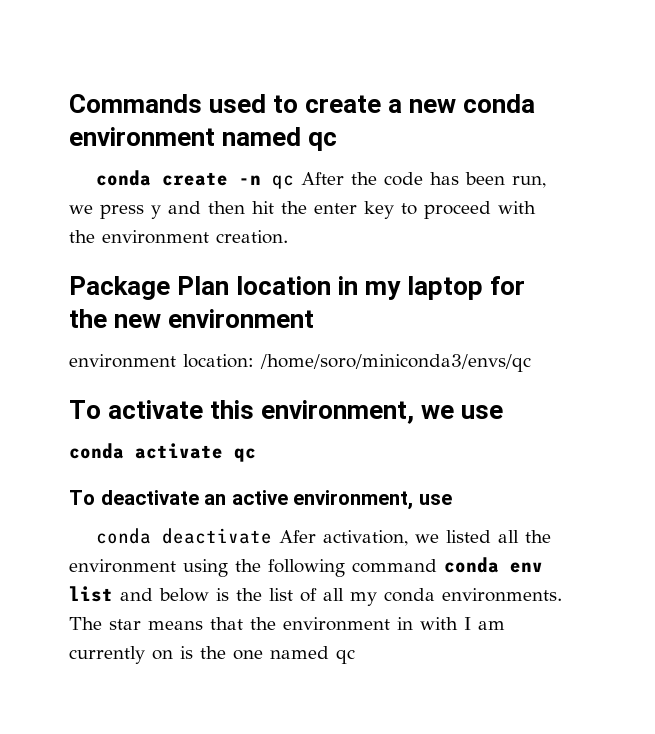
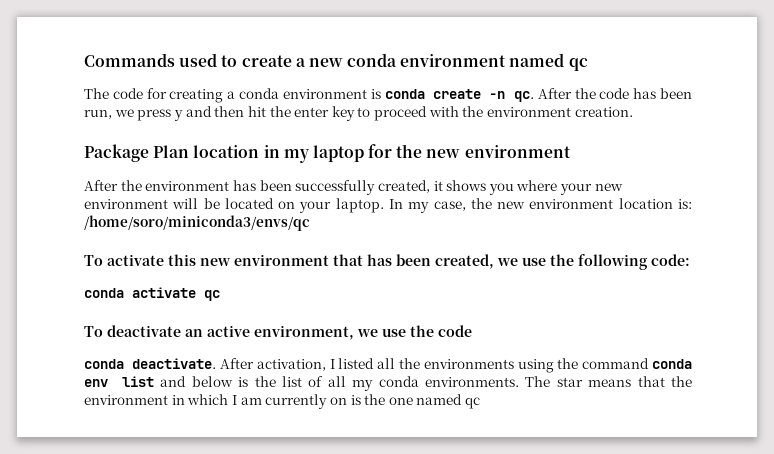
(338, 141) none -> [84,88,381,103] The code for creating a conda environment is
[271,175,294,189] qc -> [513,91,534,102] qc.
[69,354,531,372] [69,400,504,424] environment location: /home/soro/miniconda3/envs/qc // To activate this environment, we use -> [84,180,623,195] [84,198,692,213] [84,215,310,231] [84,254,690,270] After the environment has been successfully created, it shows you where your new environment will be located on your laptop. In my case, the new environment location is: /home/soro/miniconda3/envs/qc // To activate this new environment that has been created, we use the following code:
[418,494,452,505] [95,528,439,546] use // conda deactivate Afer activation, we -> [357,325,472,337] [84,358,335,371] we use the code // conda deactivate. After activation, I
[69,559,176,573] environment -> [423,359,514,369] environments
[268,559,345,577] following -> (579, 363) none
[420,617,458,630] with -> [187,394,229,405] which

